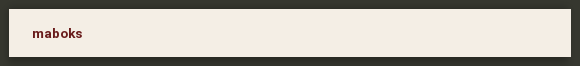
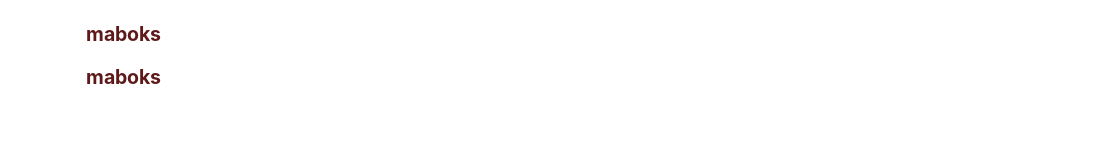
[32,28,82,38] maboks -> [86,26,161,41] [86,69,161,84] maboks // maboks

